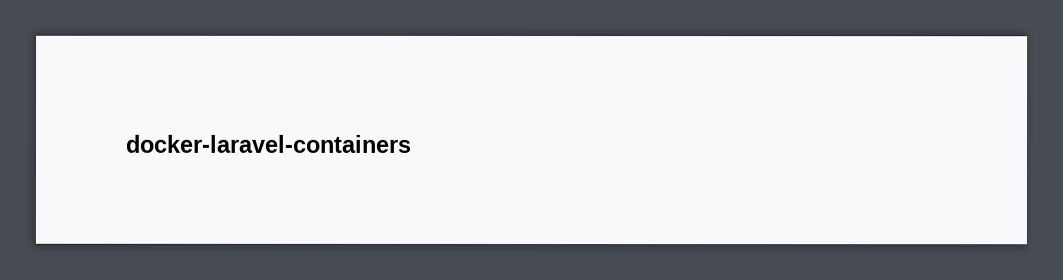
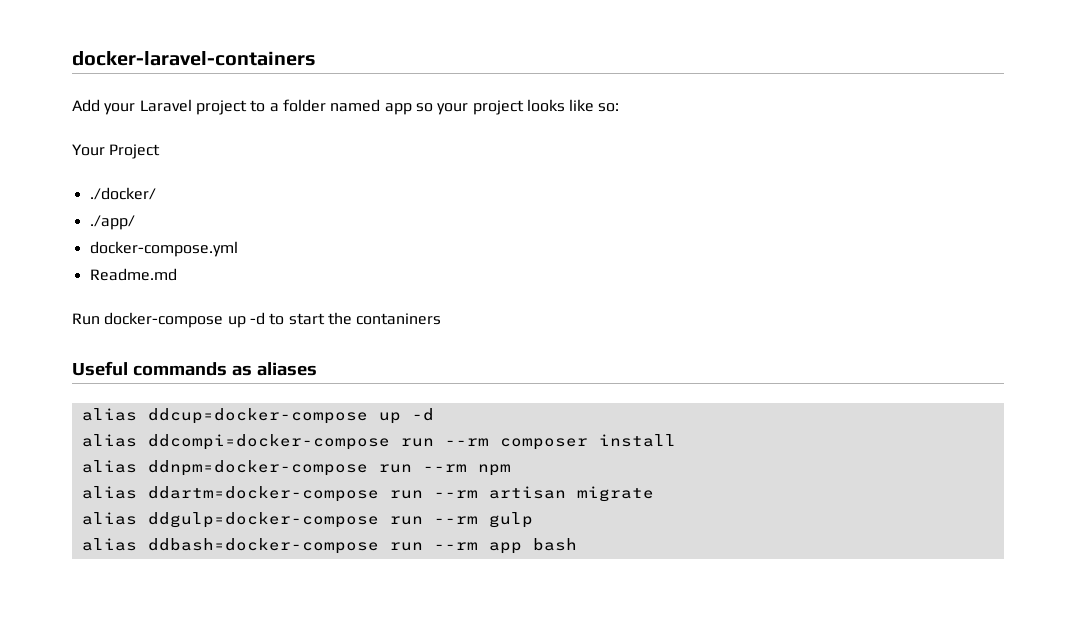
(412, 143) none -> [72,99,620,115] [72,144,161,159] [89,187,156,200] [89,215,135,230] [89,241,238,257] [89,268,177,281] [72,312,442,328] [72,361,317,376] [81,408,434,424] [81,434,676,450] [81,460,511,476] [81,486,654,502] [81,512,533,528] [81,538,577,554] // Add your Laravel project to a folder named app so your project looks like so: // Your Project // ./docker/ // ./app/ // docker-compose.yml // Readme.md // Run docker-compose up -d to start the contaniners // Useful commands as aliases // alias ddcup=docker-compose up -d // alias ddcompi=docker-compose run --rm composer install // alias ddnpm=docker-compose run --rm npm // alias ddartm=docker-compose run --rm artisan migrate // alias ddgulp=docker-compose run --rm gulp // alias ddbash=docker-compose run --rm app bash

